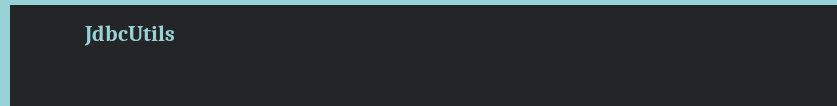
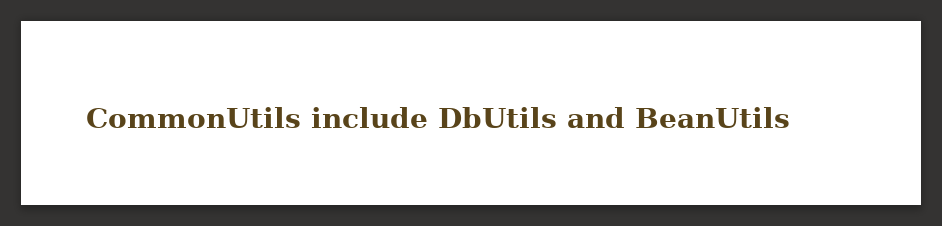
[84,25,175,46] JdbcUtils -> [86,107,790,128] CommonUtils include DbUtils and BeanUtils

